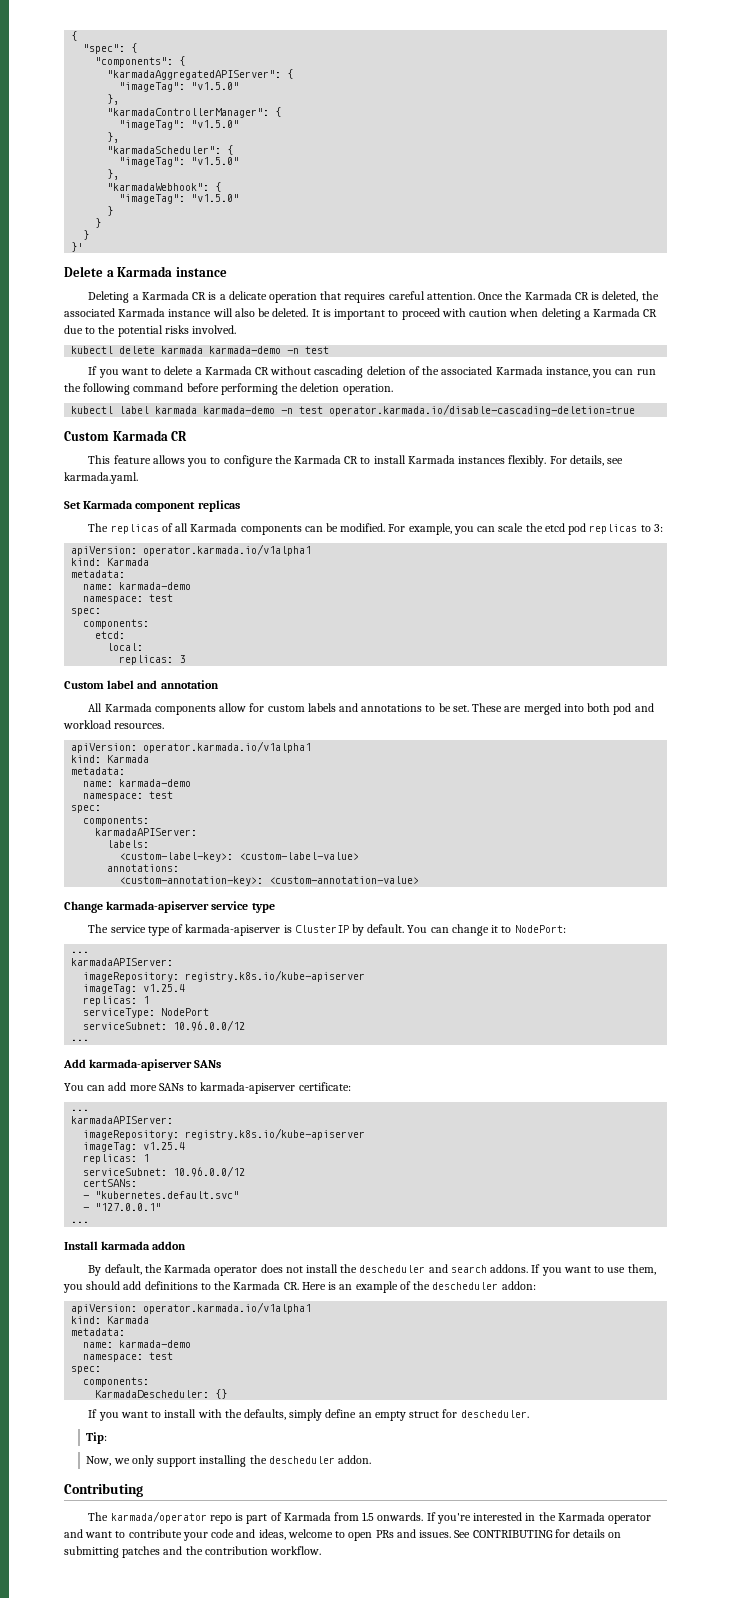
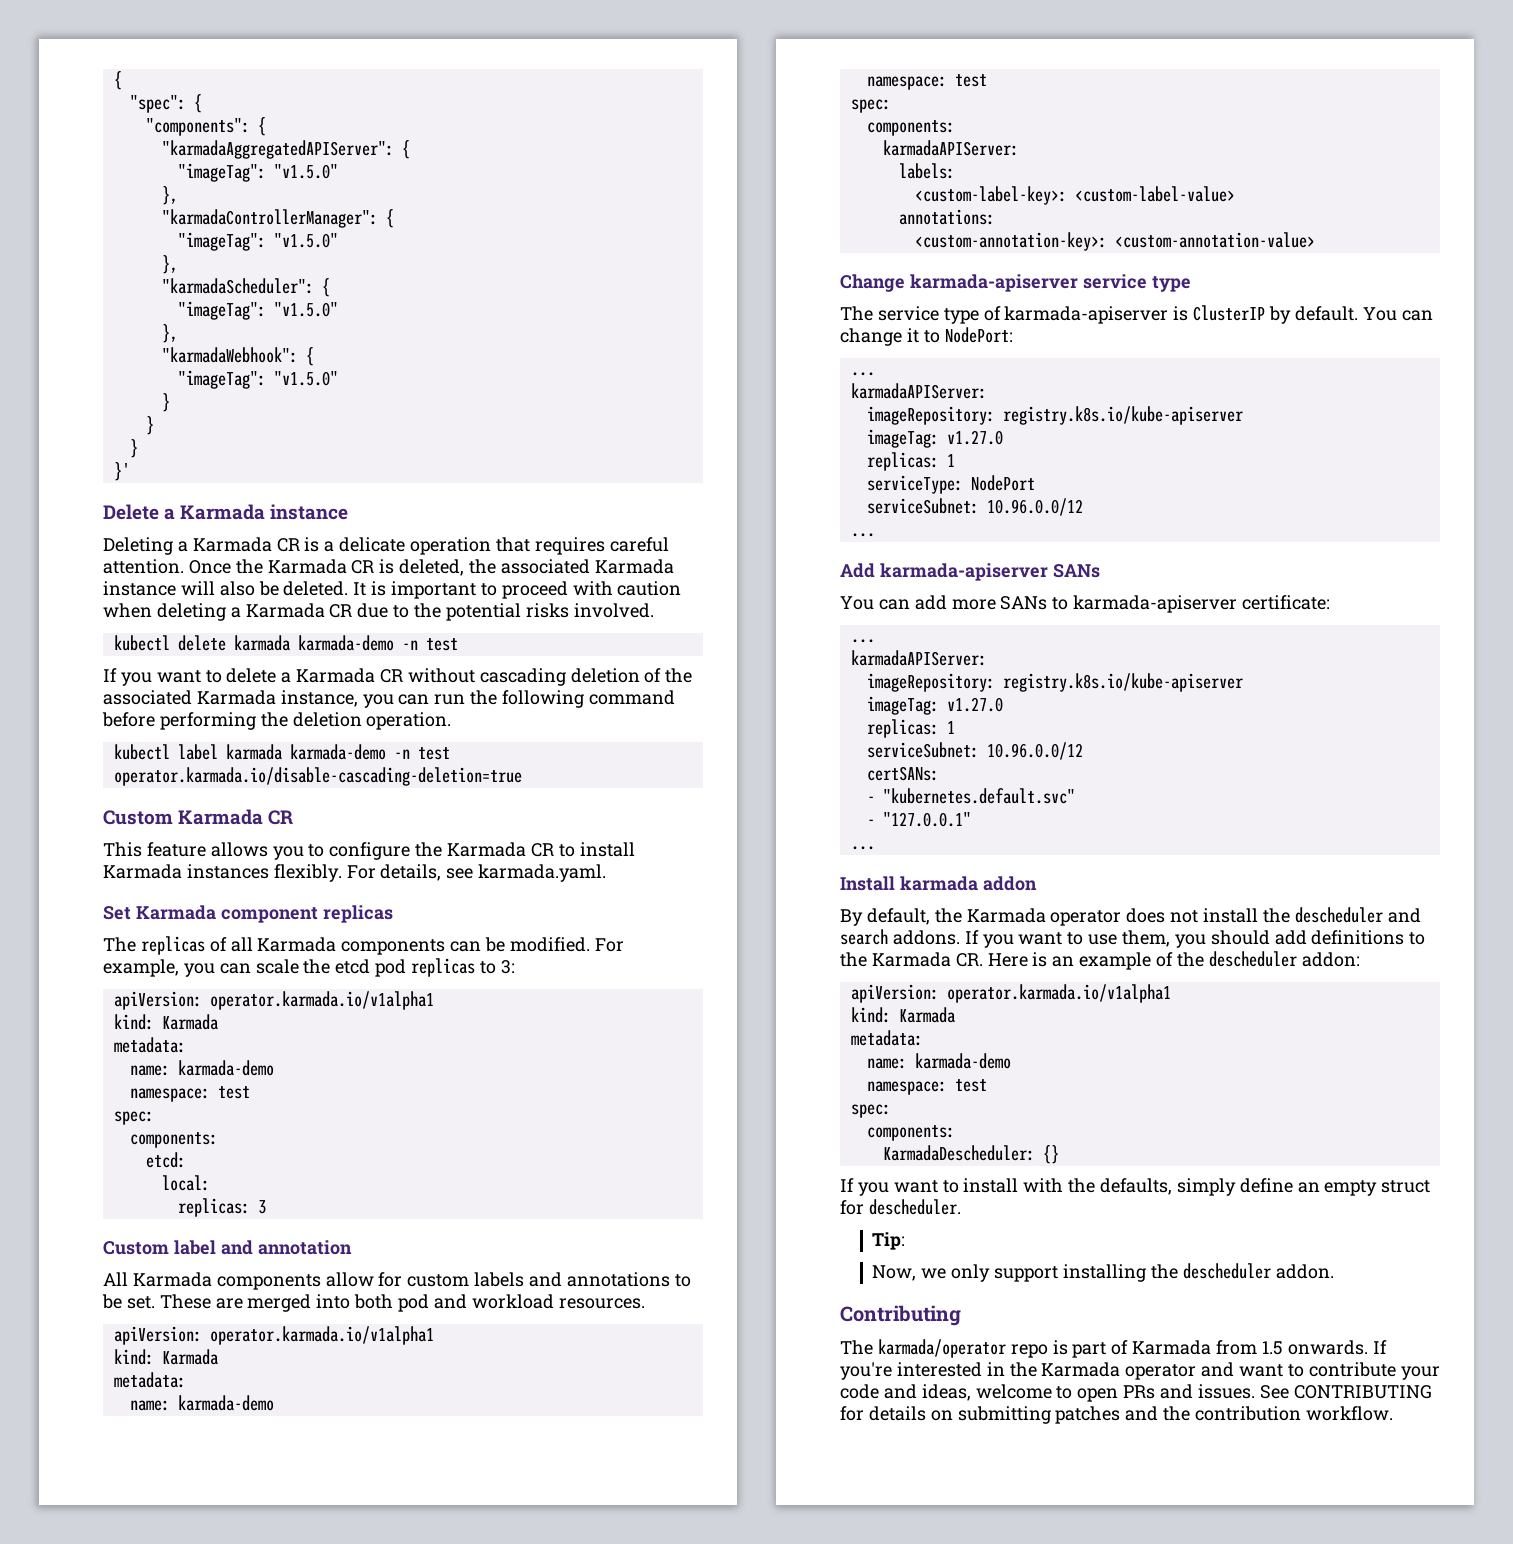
[143,984,186,992] v1.25.4 -> [946,430,1003,445] v1.27.0
[143,1142,186,1150] v1.25.4 -> [946,697,1003,712] v1.27.0

